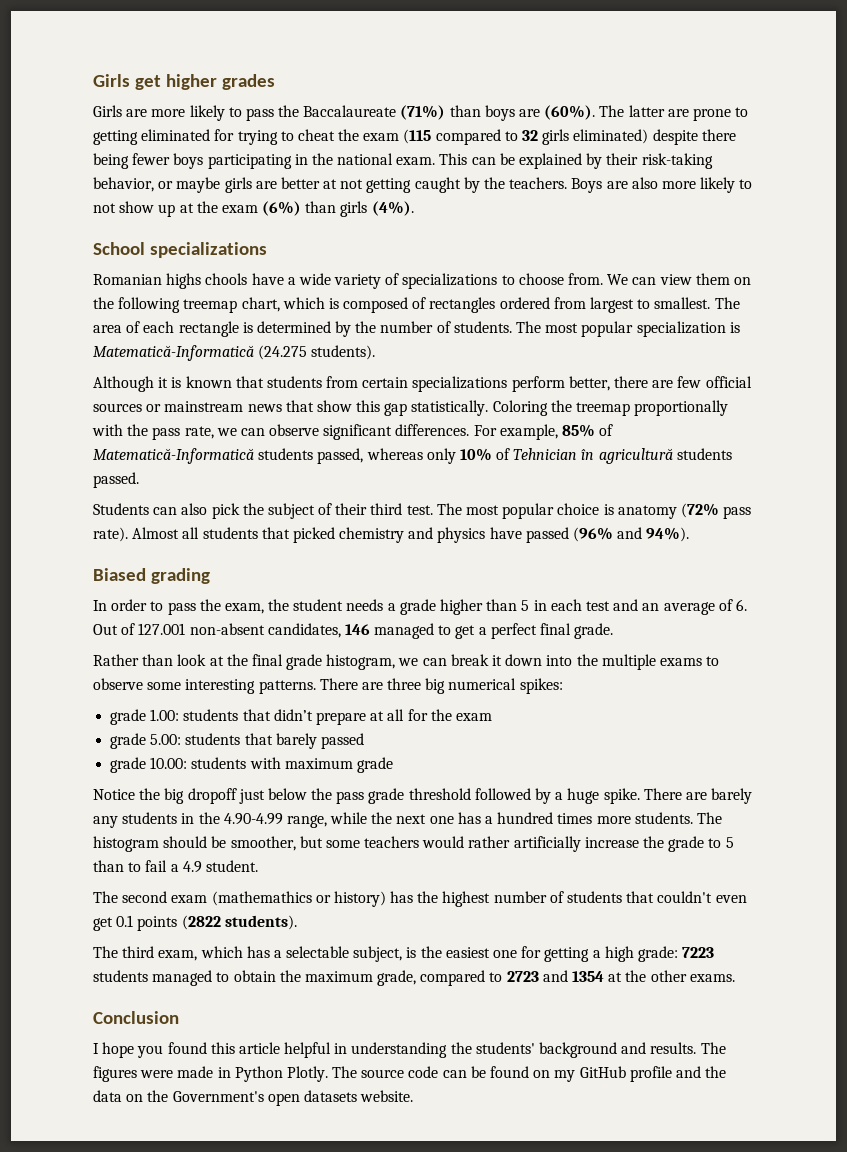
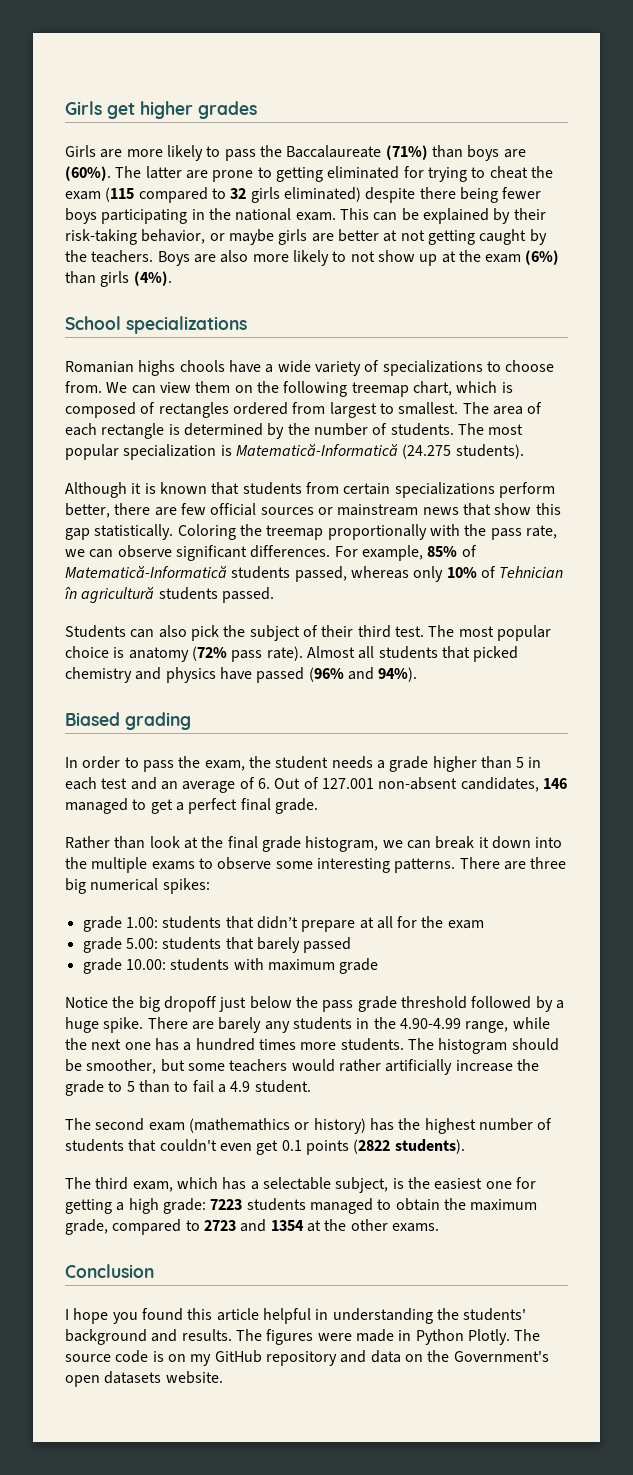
[442,1066,727,1082] can be found on my GitHub profile and the -> [152,1350,367,1366] is on my GitHub repository and

